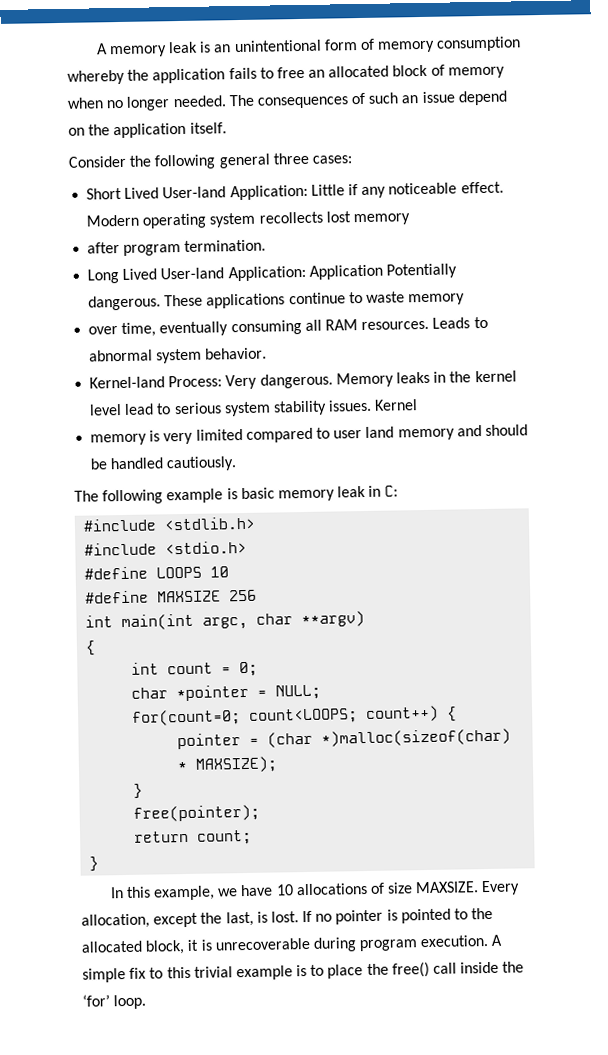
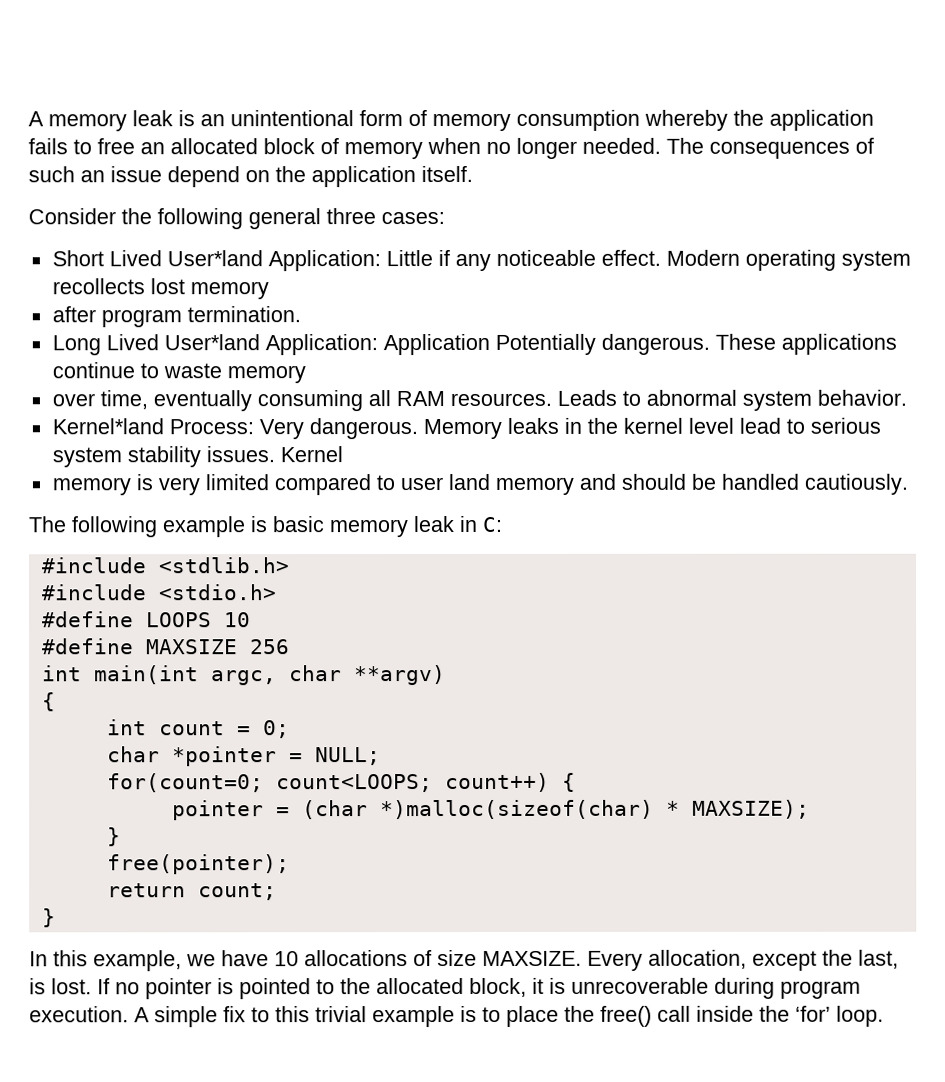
[162,186,227,199] User-land -> [166,250,263,267] User*land
[160,267,225,280] User-land -> [163,334,260,351] User*land
[89,376,166,389] Kernel-land -> [51,418,164,435] Kernel*land

